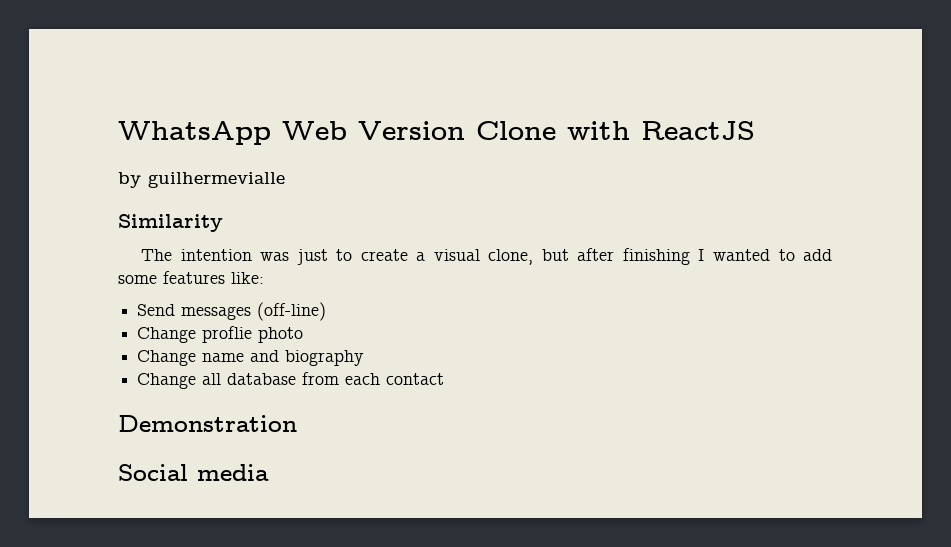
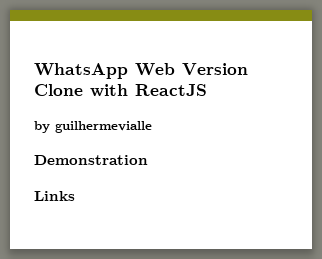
[118,214,223,232] [141,248,832,265] [118,271,264,284] [137,302,327,321] [137,326,304,343] [137,350,365,366] [137,372,445,389] // Similarity // The intention was just to create a visual clone, but after finishing I wanted to add some features like: // Send messages (off-line) // Change proflie photo // Change name and biography // Change all database from each contact -> (152, 127) none
[118,464,269,481] Social media -> [34,191,75,201] Links

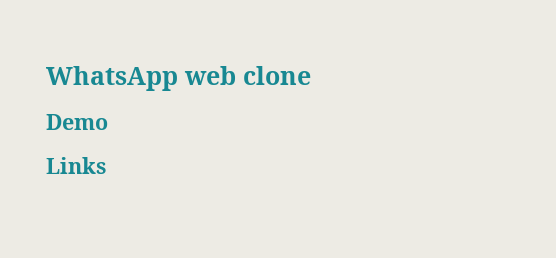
[135,63,248,76] [34,84,207,97] [34,121,152,133] [34,155,148,165] Web Version Clone with ReactJS // by guilhermevialle // Demonstration -> [184,66,311,85] [46,114,108,130] web clone // Demo

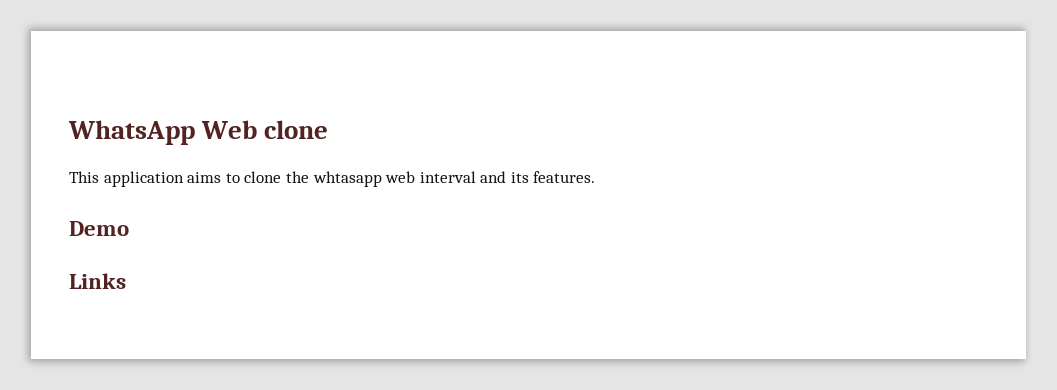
[184,66,311,85] web clone -> [201,120,329,139] [69,171,596,187] Web clone // This application aims to clone the whtasapp web interval and its features.

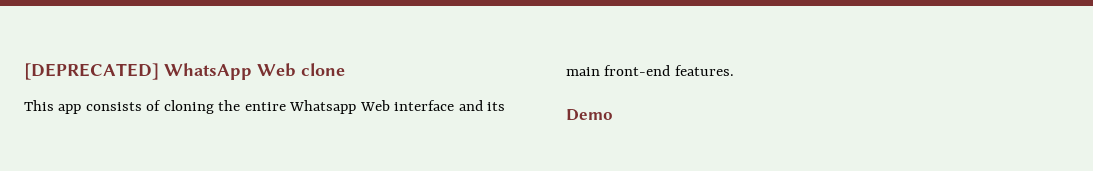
(68, 132) none -> [24,63,159,80] [DEPRECATED]
[103,171,529,187] application aims to clone the whtasapp web interval and its -> [58,100,506,114] [566,65,671,76] app consists of cloning the entire Whatsapp Web interface and its main front-end
[69,273,126,289] // Links -> (613, 115) none

